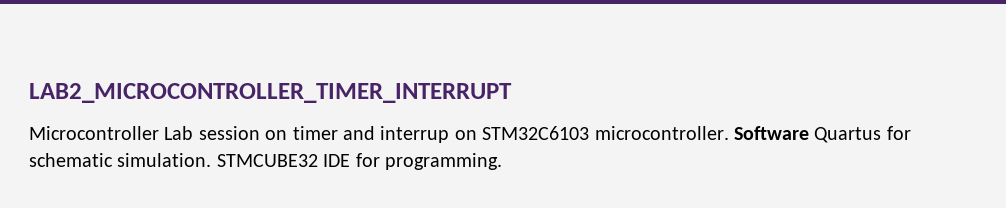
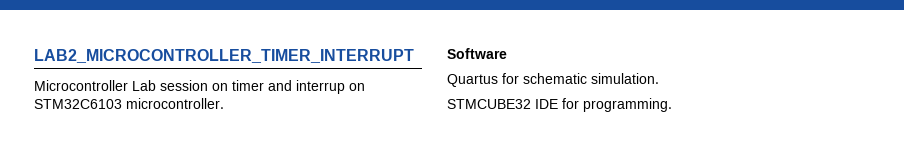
(729, 133) none -> (224, 103) //
(809, 133) none -> (507, 53) //
(212, 160) none -> (659, 78) //

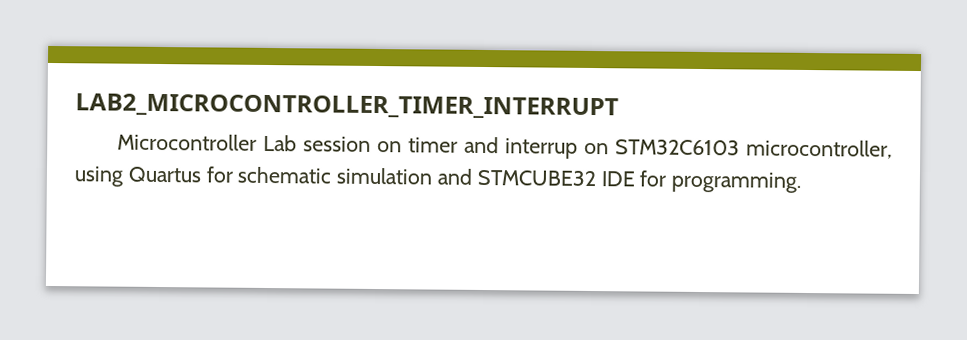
[126,98,224,109] [447,48,507,59] microcontroller. // Software // -> [746,139,894,159] [74,166,124,187] microcontroller, using
[591,73,659,84] simulation. // -> [336,167,474,185] simulation and

